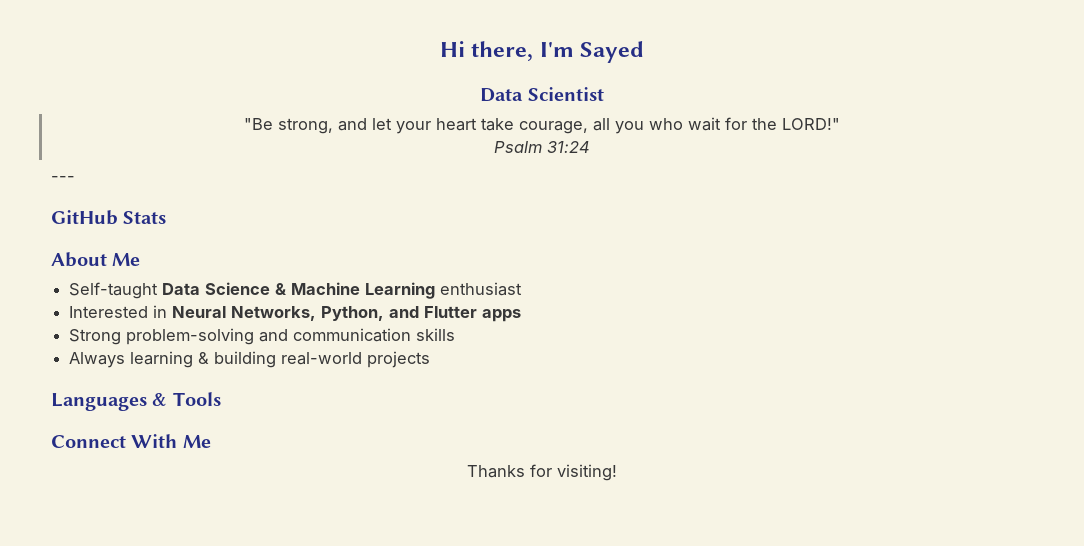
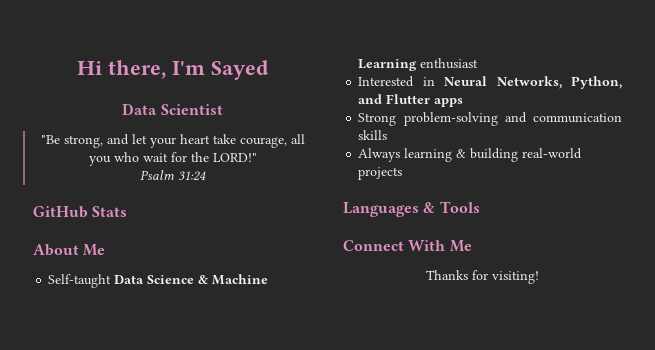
[51,176,75,182] // --- -> (206, 176) none

